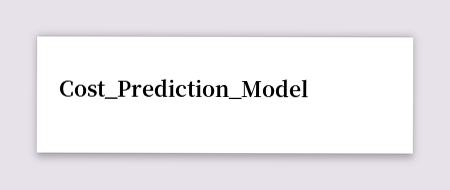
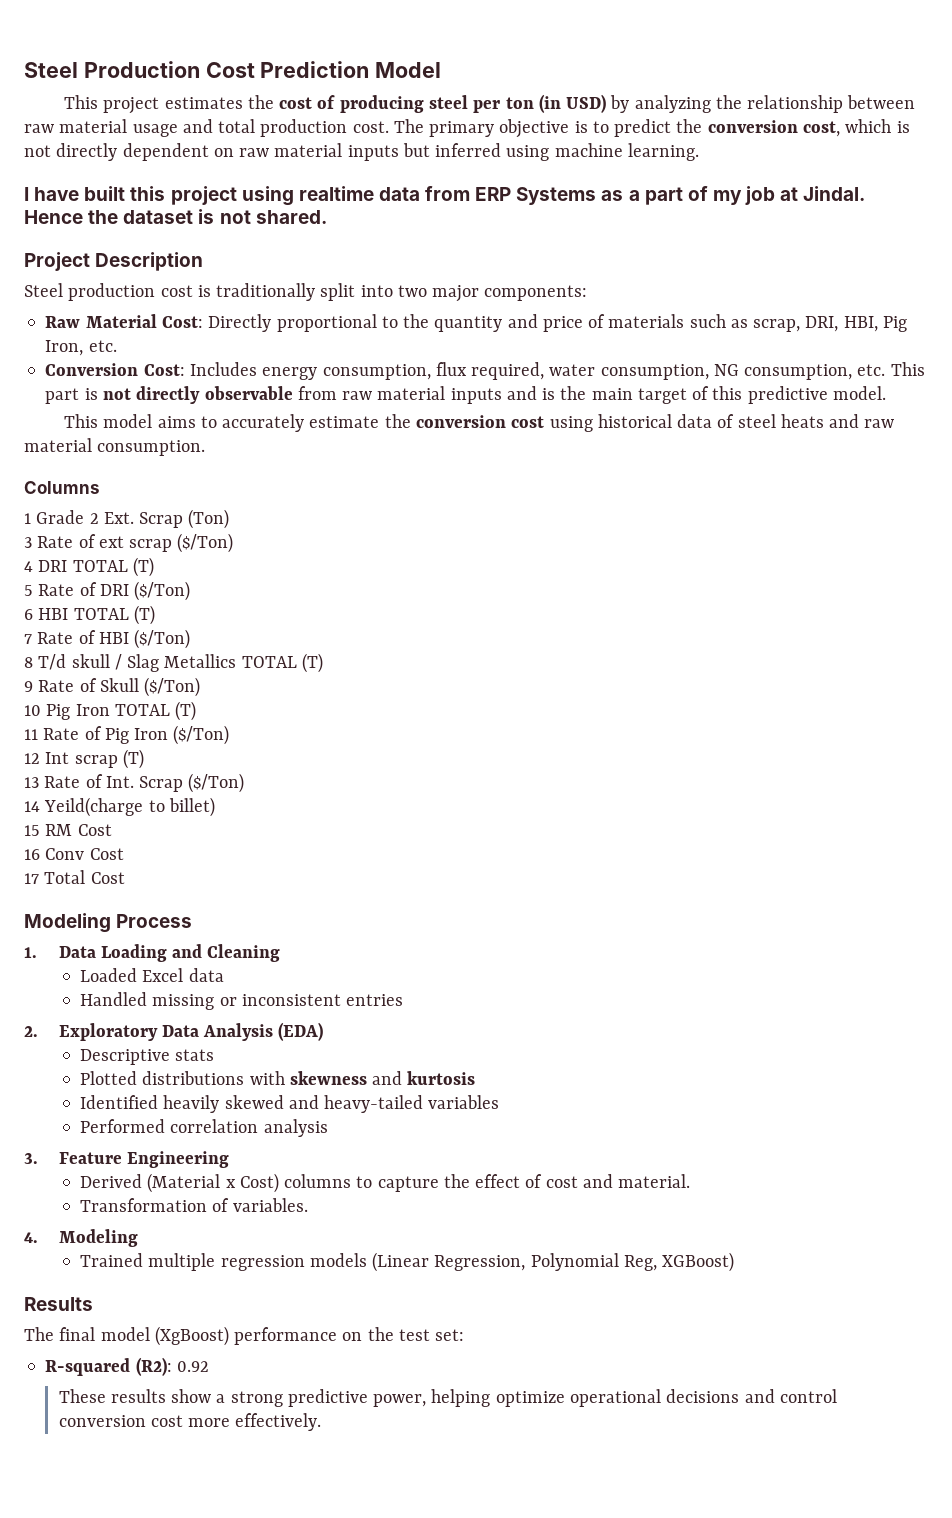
[58,78,309,100] Cost_Prediction_Model -> [24,61,442,78] [64,94,916,114] [24,119,910,138] [24,143,699,161] [24,186,866,206] [24,209,327,224] [24,252,204,271] [24,283,588,302] [45,314,907,332] [45,340,117,356] [45,362,925,380] [45,386,886,404] [64,414,895,432] [24,438,206,456] [24,481,100,494] [24,509,230,529] [24,533,234,553] [24,557,154,577] [24,581,191,601] [24,605,155,625] [24,629,191,649] [24,653,323,673] [24,677,201,697] [24,701,197,721] [24,725,230,745] [24,749,144,769] [24,773,245,793] [24,797,215,817] [24,824,112,836] [24,848,124,860] [24,870,125,884] [24,913,193,933] [24,944,281,962] [80,968,224,982] [80,992,404,1010] [24,1022,324,1041] [80,1049,215,1065] [80,1071,476,1085] [80,1095,500,1113] [80,1119,328,1137] [24,1151,229,1168] [80,1173,691,1193] [80,1198,308,1212] [24,1229,138,1247] [80,1252,735,1272] [24,1297,93,1311] [24,1326,465,1346] [45,1357,209,1376] [58,1389,837,1407] [58,1413,322,1431] Steel Production Cost Prediction Model // This project estimates the cost of producing steel per ton (in USD) by analyzing the relationship between raw material usage and total production cost. The primary objective is to predict the conversion cost, which is not directly dependent on raw material inputs but inferred using machine learning. // I have built this project using realtime data from ERP Systems as a part of my job at Jindal. Hence the dataset is not shared. // Project Description // Steel production cost is traditionally split into two major components: // Raw Material Cost: Directly proportional to the quantity and price of materials such as scrap, DRI, HBI, Pig Iron, etc. // Conversion Cost: Includes energy consumption, flux required, water consumption, NG consumption, etc. This part is not directly observable from raw material inputs and is the main target of this predictive model. // This model aims to accurately estimate the conversion cost using historical data of steel heats and raw material consumption. // Columns // 1 Grade 2 Ext. Scrap (Ton) // 3 Rate of ext scrap ($/Ton) // 4 DRI TOTAL (T) // 5 Rate of DRI ($/Ton) // 6 HBI TOTAL (T) // 7 Rate of HBI ($/Ton) // 8 T/d skull / Slag Metallics TOTAL (T) // 9 Rate of Skull ($/Ton) // 10 Pig Iron TOTAL (T) // 11 Rate of Pig Iron ($/Ton) // 12 Int scrap (T) // 13 Rate of Int. Scrap ($/Ton) // 14 Yeild(charge to billet) // 15 RM Cost // 16 Conv Cost // 17 Total Cost // Modeling Process // 1. Data Loading and Cleaning // Loaded Excel data // Handled missing or inconsistent entries // 2. Exploratory Data Analysis (EDA) // Descriptive stats // Plotted distributions with skewness and kurtosis // Identified heavily skewed and heavy-tailed variables // Performed correlation analysis // 3. Feature Engineering // Derived (Material x Cost) columns to capture the effect of cost and material. // Transformation of variables. // 4. Modeling // Trained multiple regression models (Linear Regression, Polynomial Reg, XGBoost) // Results // The final model (XgBoost) performance on the test set: // R-squared (R2): 0.92 // These results show a strong predictive power, helping optimize operational decisions and control conversion cost more effectively.

